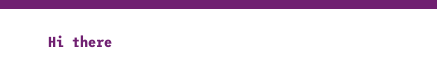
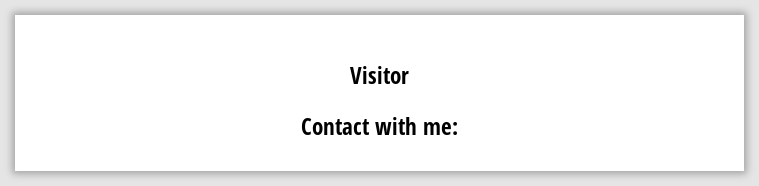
[48,35,112,48] Hi there -> [350,66,409,84] [300,117,459,135] Visitor // Contact with me:

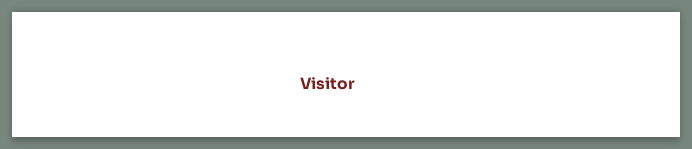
[300,117,459,135] // Contact with me: -> (355, 83) none

